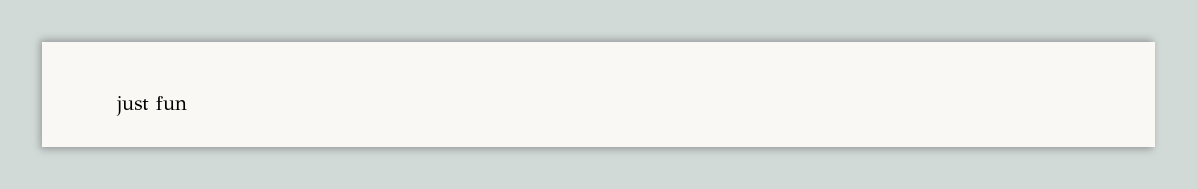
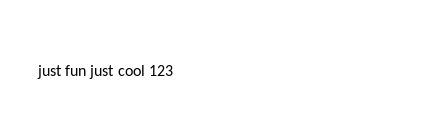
(187, 103) none -> [89,65,173,79] just cool 123

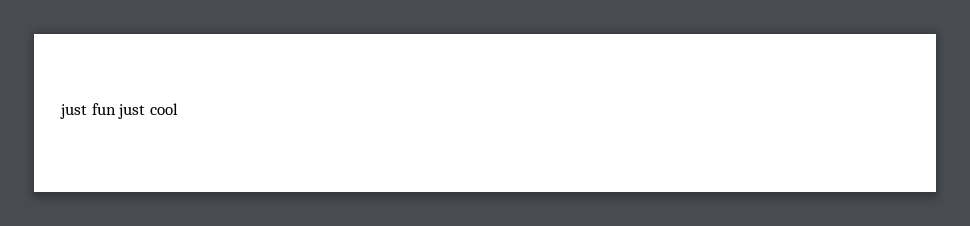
[148,65,173,76] 123 -> (178, 109) none

